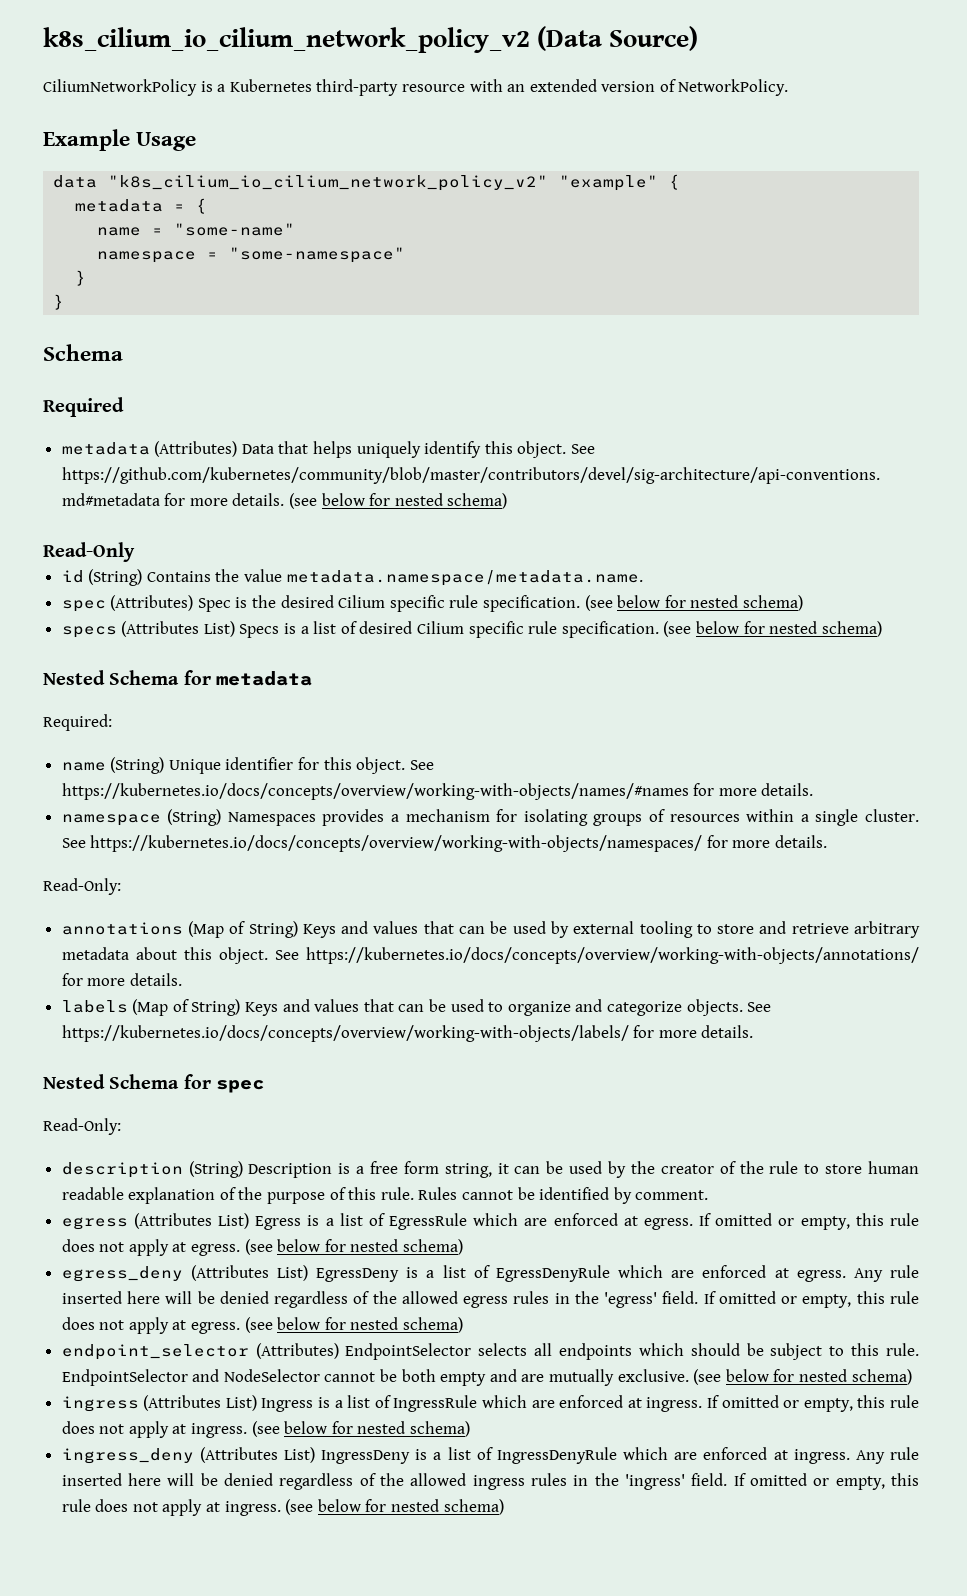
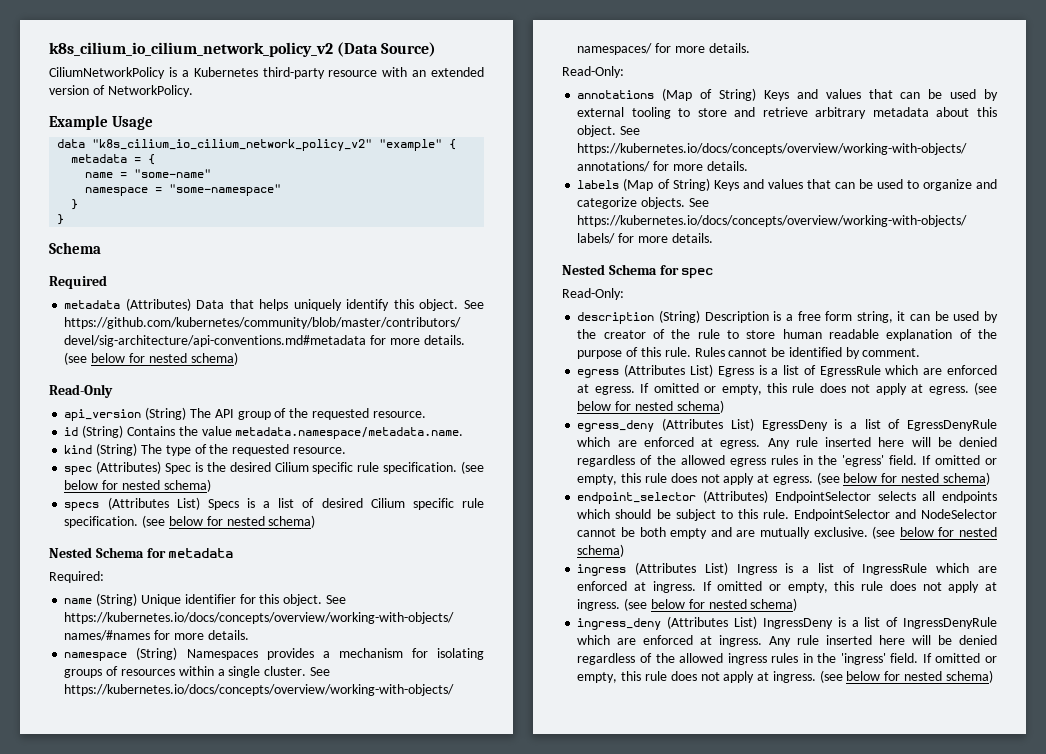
(135, 552) none -> [64,407,426,421] // api_version (String) The API group of the requested resource.
(643, 578) none -> [64,443,346,456] // kind (String) The type of the requested resource.

